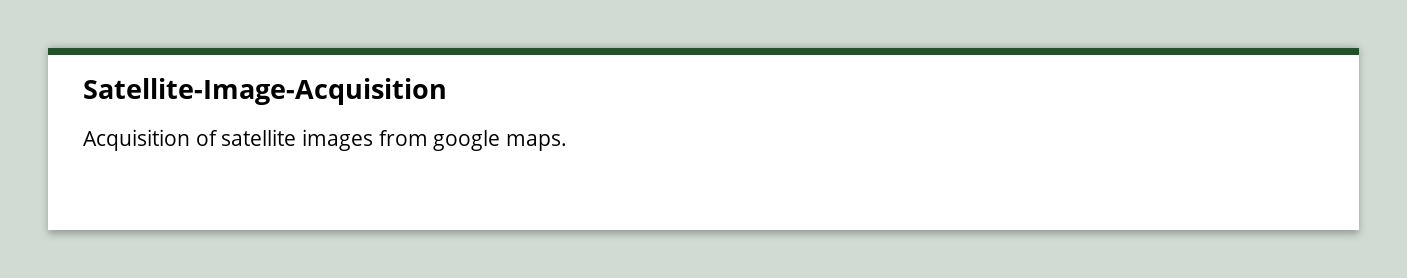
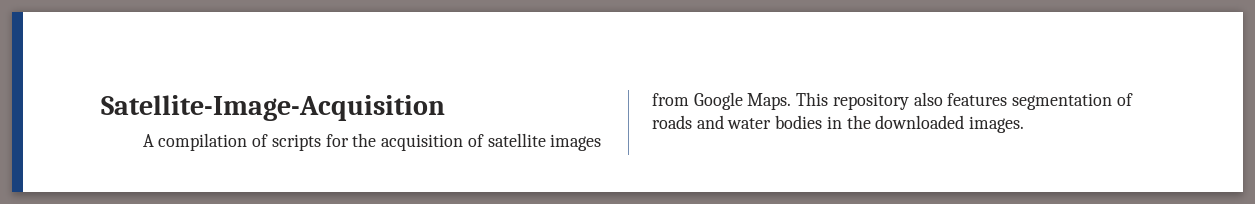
[83,129,568,151] Acquisition of satellite images from google maps. -> [142,133,602,151] [652,92,1133,110] [652,115,1025,133] A compilation of scripts for the acquisition of satellite images from Google Maps. This repository also features segmentation of roads and water bodies in the downloaded images.

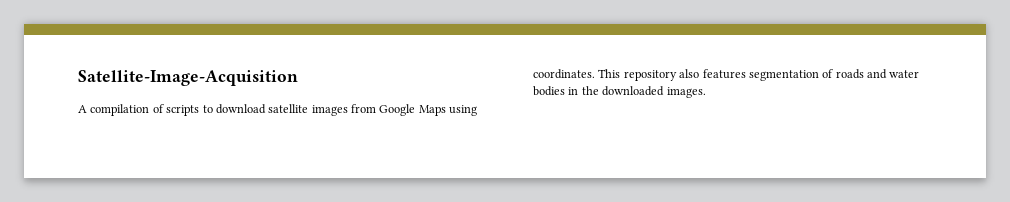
[325,133,484,151] for the acquisition of -> [202,104,266,114] to download
[747,93,792,110] Maps. -> [418,105,478,116] [533,69,595,79] Maps using coordinates.

